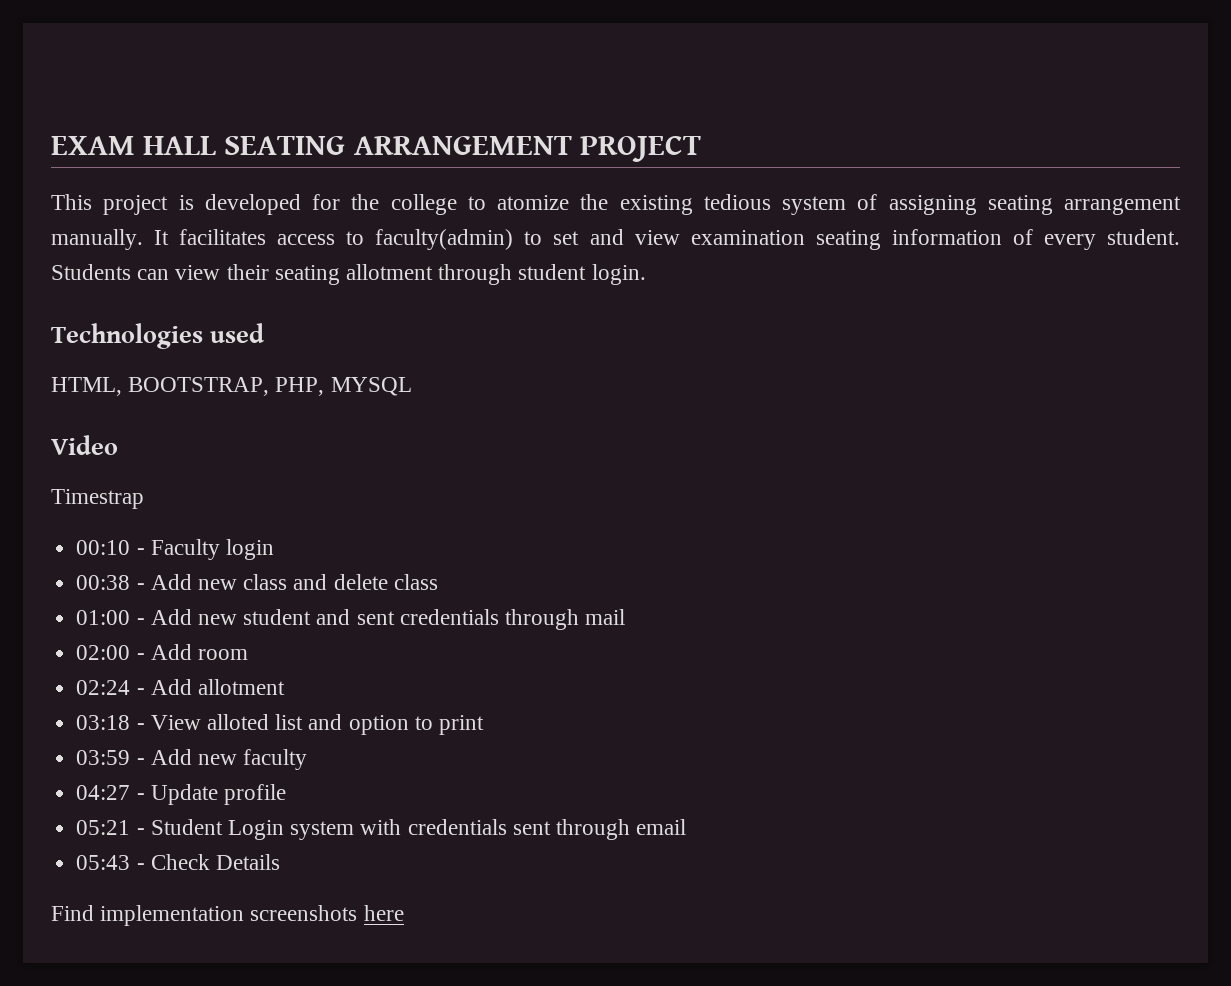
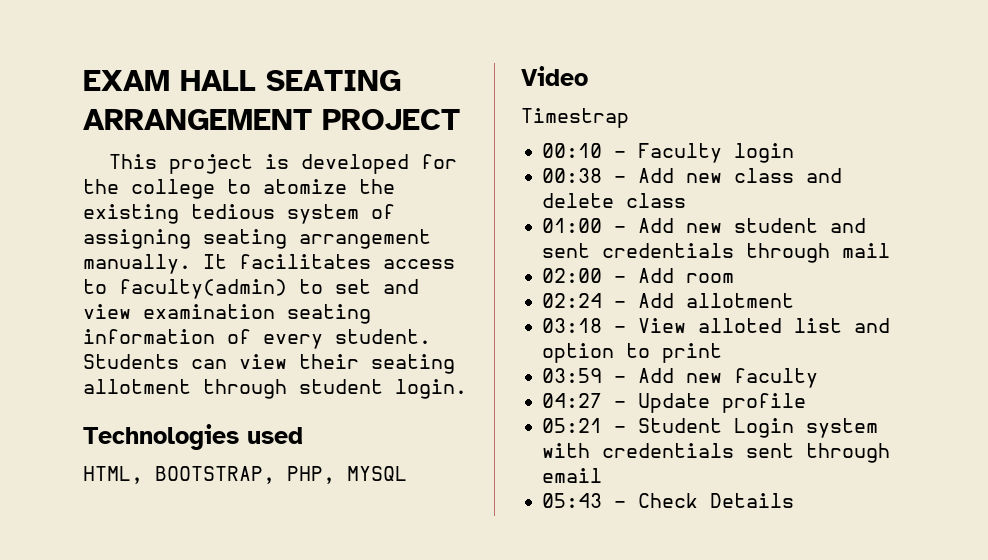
[51,905,404,926] // Find implementation screenshots here -> (795, 500) none

